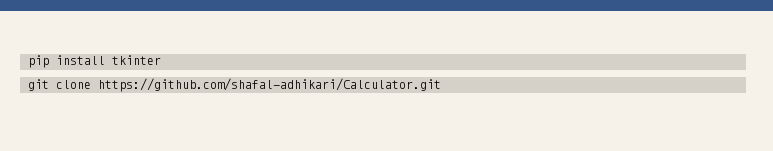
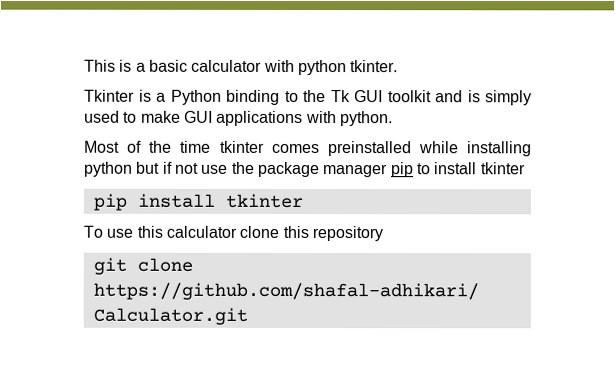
[27,55,161,68] pip install tkinter -> [84,59,399,76] [84,89,532,106] [84,110,393,127] [84,140,532,157] [84,161,526,178] [92,193,304,211] [83,225,383,242] This is a basic calculator with python tkinter. // Tkinter is a Python binding to the Tk GUI toolkit and is simply used to make GUI applications with python. // Most of the time tkinter comes preinstalled while installing python but if not use the package manager pip to install tkinter // pip install tkinter // To use this calculator clone this repository

